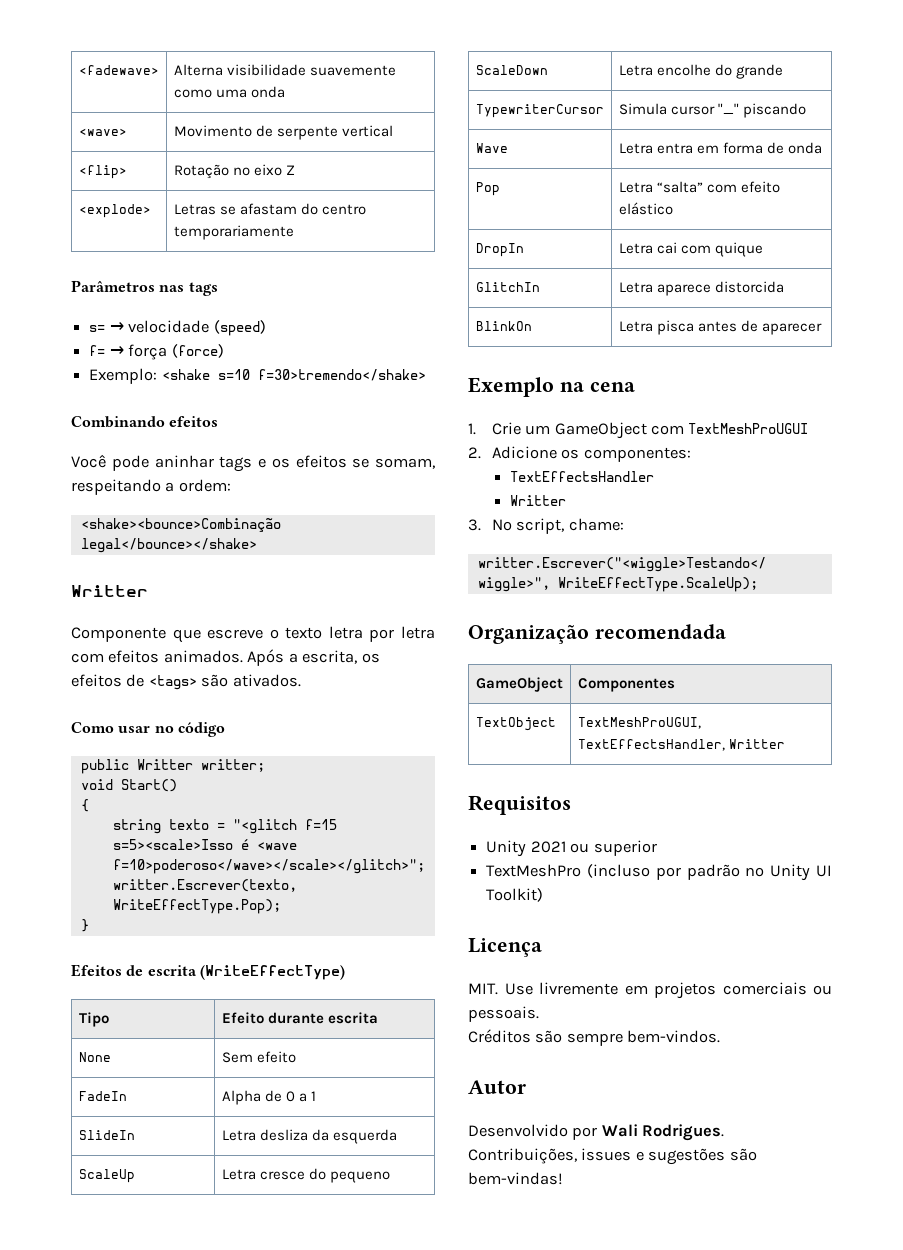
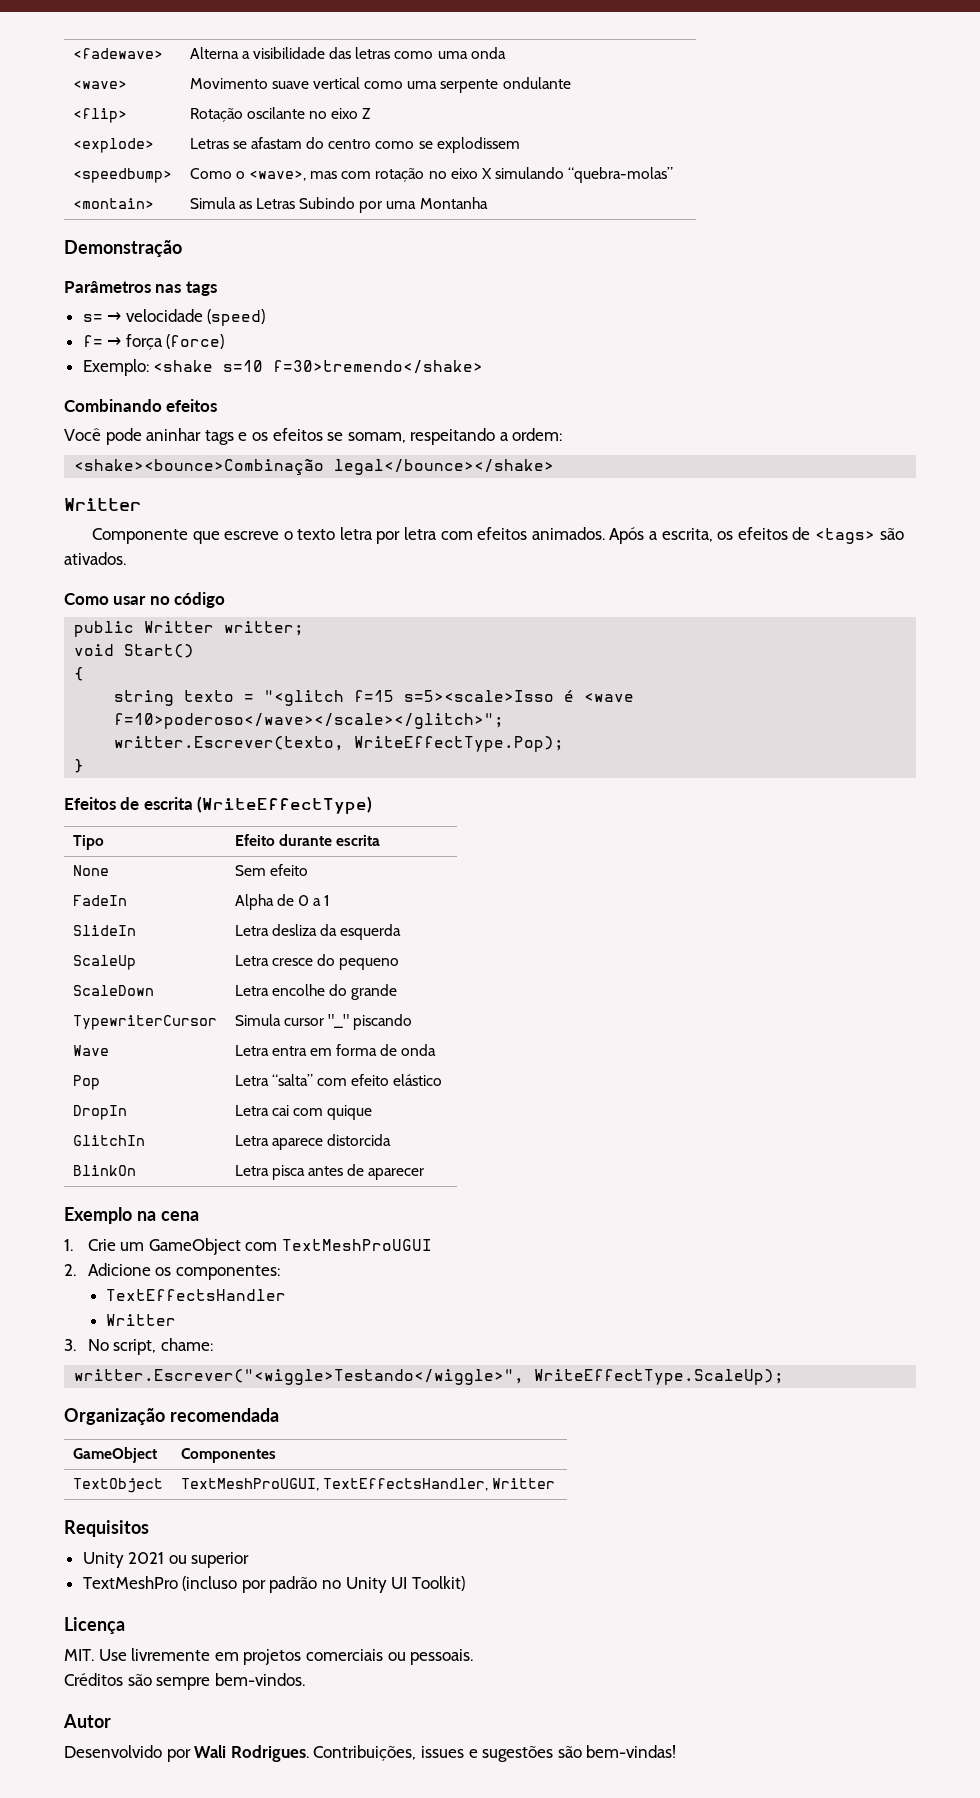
[226,64,396,76] visibilidade suavemente -> [241,47,391,59] a visibilidade das letras
[255,125,393,140] de serpente vertical -> [271,77,571,93] suave vertical como uma serpente ondulante
(229, 171) none -> [246,107,305,119] oscilante
[173,225,294,240] temporariamente -> [375,137,520,153] [72,168,172,183] [189,167,674,183] [72,198,154,209] [189,197,488,213] [64,240,182,257] como se explodissem // <speedbump> | Como o <wave>, mas com rotação no eixo X simulando “quebra-molas” // <montain> | Simula as Letras Subindo por uma Montanha // Demonstração

